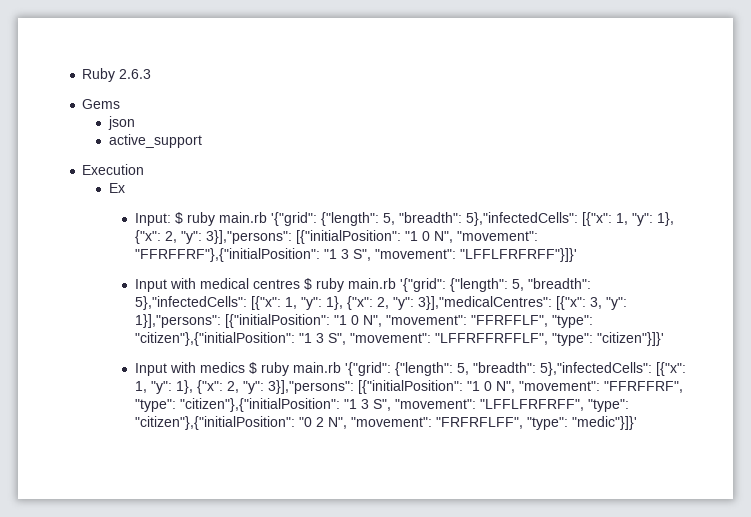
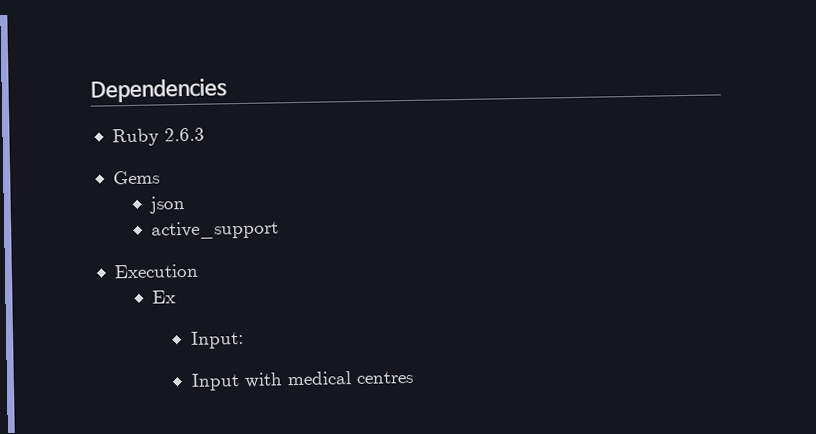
(82, 75) none -> [90,78,227,103] Dependencies //
[174,212,674,226] [134,230,538,244] [134,248,577,262] [134,278,591,292] [134,296,627,310] [134,314,593,328] [134,332,664,346] [134,362,686,376] [134,380,683,394] [134,398,629,412] [134,416,637,430] $ ruby main.rb '{"grid": {"length": 5, "breadth": 5},"infectedCells": [{"x": 1, "y": 1}, {"x": 2, "y": 3}],"persons": [{"initialPosition": "1 0 N", "movement": "FFRFFRF"},{"initialPosition": "1 3 S", "movement": "LFFLFRFRFF"}]}' // Input with medical centres $ ruby main.rb '{"grid": {"length": 5, "breadth": 5},"infectedCells": [{"x": 1, "y": 1}, {"x": 2, "y": 3}],"medicalCentres": [{"x": 3, "y": 1}],"persons": [{"initialPosition": "1 0 N", "movement": "FFRFFLF", "type": "citizen"},{"initialPosition": "1 3 S", "movement": "LFFRFFRFFLF", "type": "citizen"}]}' // Input with medics $ ruby main.rb '{"grid": {"length": 5, "breadth": 5},"infectedCells": [{"x": 1, "y": 1}, {"x": 2, "y": 3}],"persons": [{"initialPosition": "1 0 N", "movement": "FFRFFRF", "type": "citizen"},{"initialPosition": "1 3 S", "movement": "LFFLFRFRFF", "type": "citizen"},{"initialPosition": "0 2 N", "movement": "FRFRFLFF", "type": "medic"}]}' -> [190,370,413,391] // Input with medical centres

